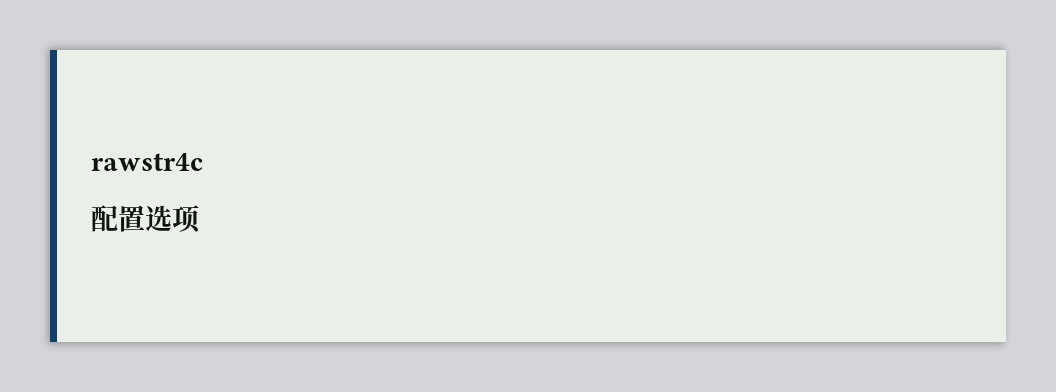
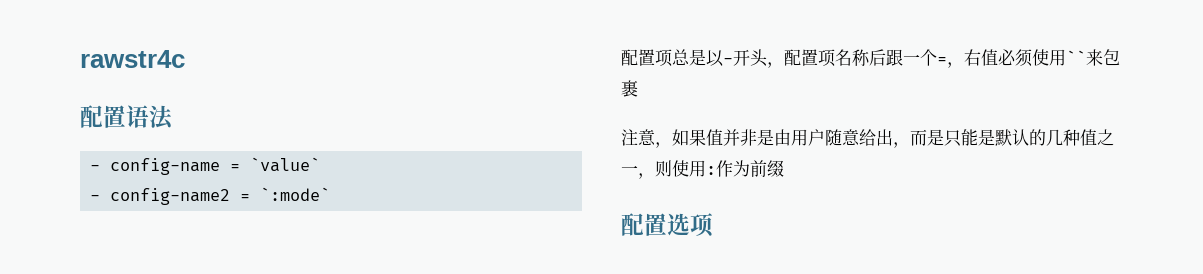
(203, 162) none -> [80,105,174,130] [90,157,321,175] [90,187,331,205] [621,49,1120,68] [621,80,639,97] [621,129,1114,148] [621,160,784,179] // 配置语法 // - config-name = `value` // - config-name2 = `:mode` // 配置项总是以-开头，配置项名称后跟一个=，右值必须使用``来包裹 // 注意，如果值并非是由用户随意给出，而是只能是默认的几种值之一，则使用:作为前缀

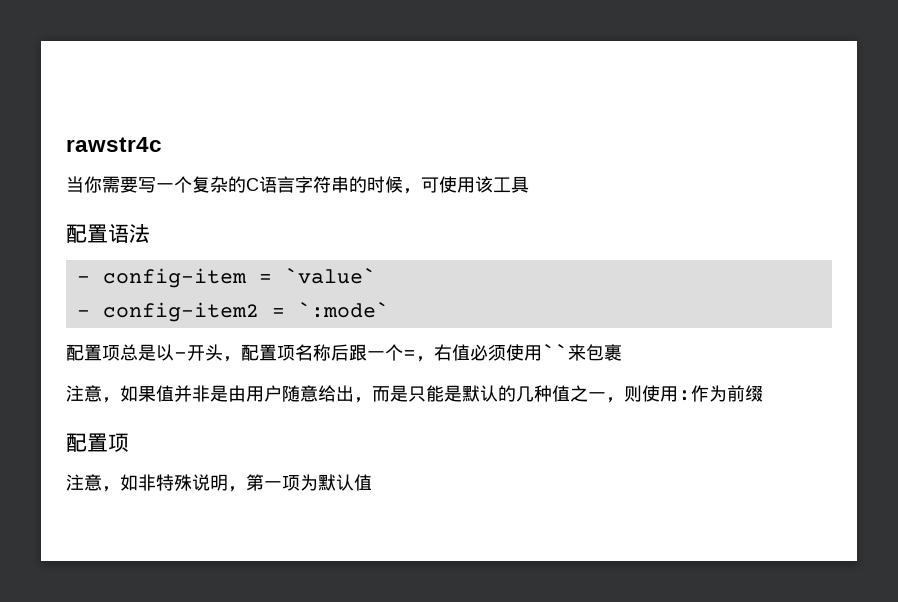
(185, 59) none -> [66,176,529,194] // 当你需要写一个复杂的C语言字符串的时候，可使用该工具
[110,158,221,175] config-name -> [102,268,247,288] config-item
[110,188,231,205] config-name2 -> [102,302,259,322] config-item2
[667,213,714,237] 选项 -> [108,433,129,452] [66,474,372,492] 项 // 注意，如非特殊说明，第一项为默认值

